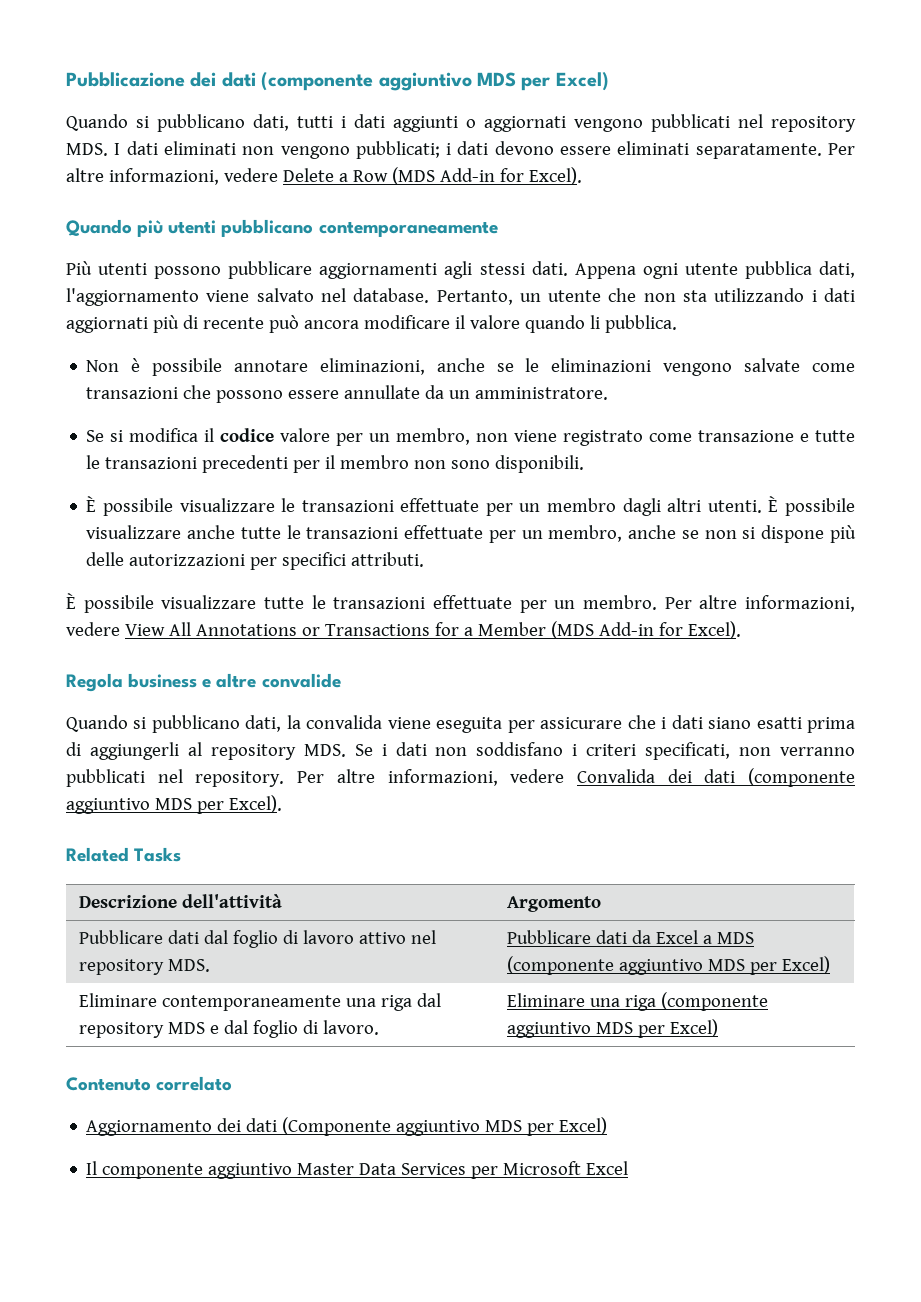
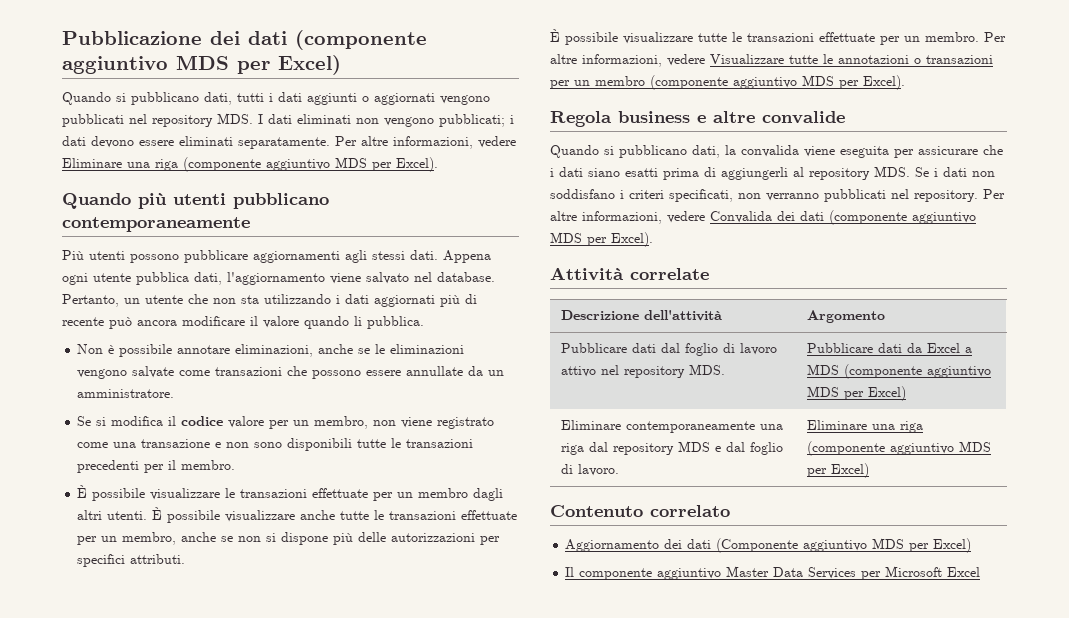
[282,167,524,185] Delete a Row (MDS Add-in for -> [62,157,392,172] Eliminare una riga (componente aggiuntivo MDS per
(693, 437) none -> [113,442,137,448] una
(810, 437) none -> [226,438,353,451] non sono disponibili
[340,455,585,473] membro non sono disponibili. -> [181,460,236,470] membro.
[124,621,683,639] View All Annotations or Transactions for a Member (MDS Add-in for -> [710,54,993,64] [550,75,859,90] Visualizzare tutte le annotazioni o transazioni per un membro (componente aggiuntivo MDS per
[66,847,182,862] Related Tasks -> [550,267,709,281] Attività correlate

